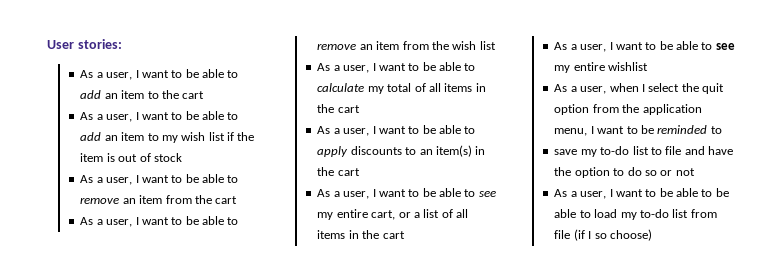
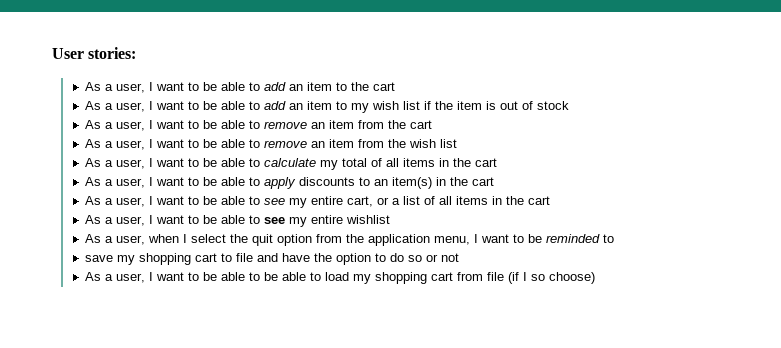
[600,146,649,155] to-do list -> [138,253,217,265] shopping cart
[639,209,689,218] to-do list -> [374,272,453,284] shopping cart

